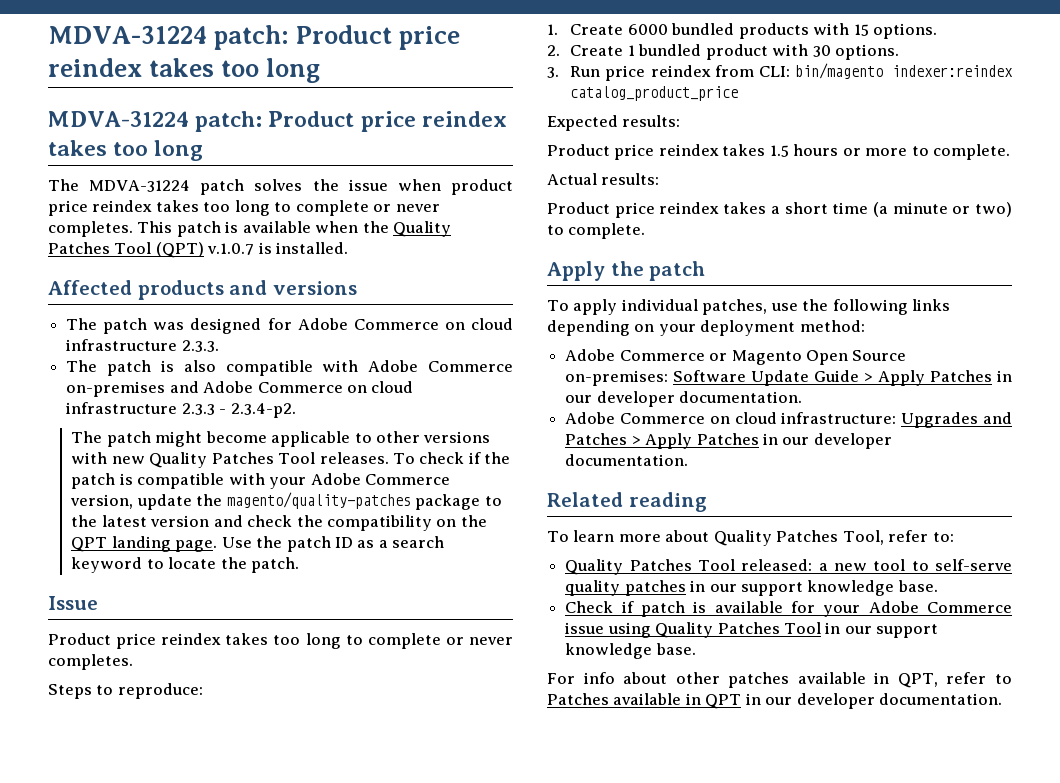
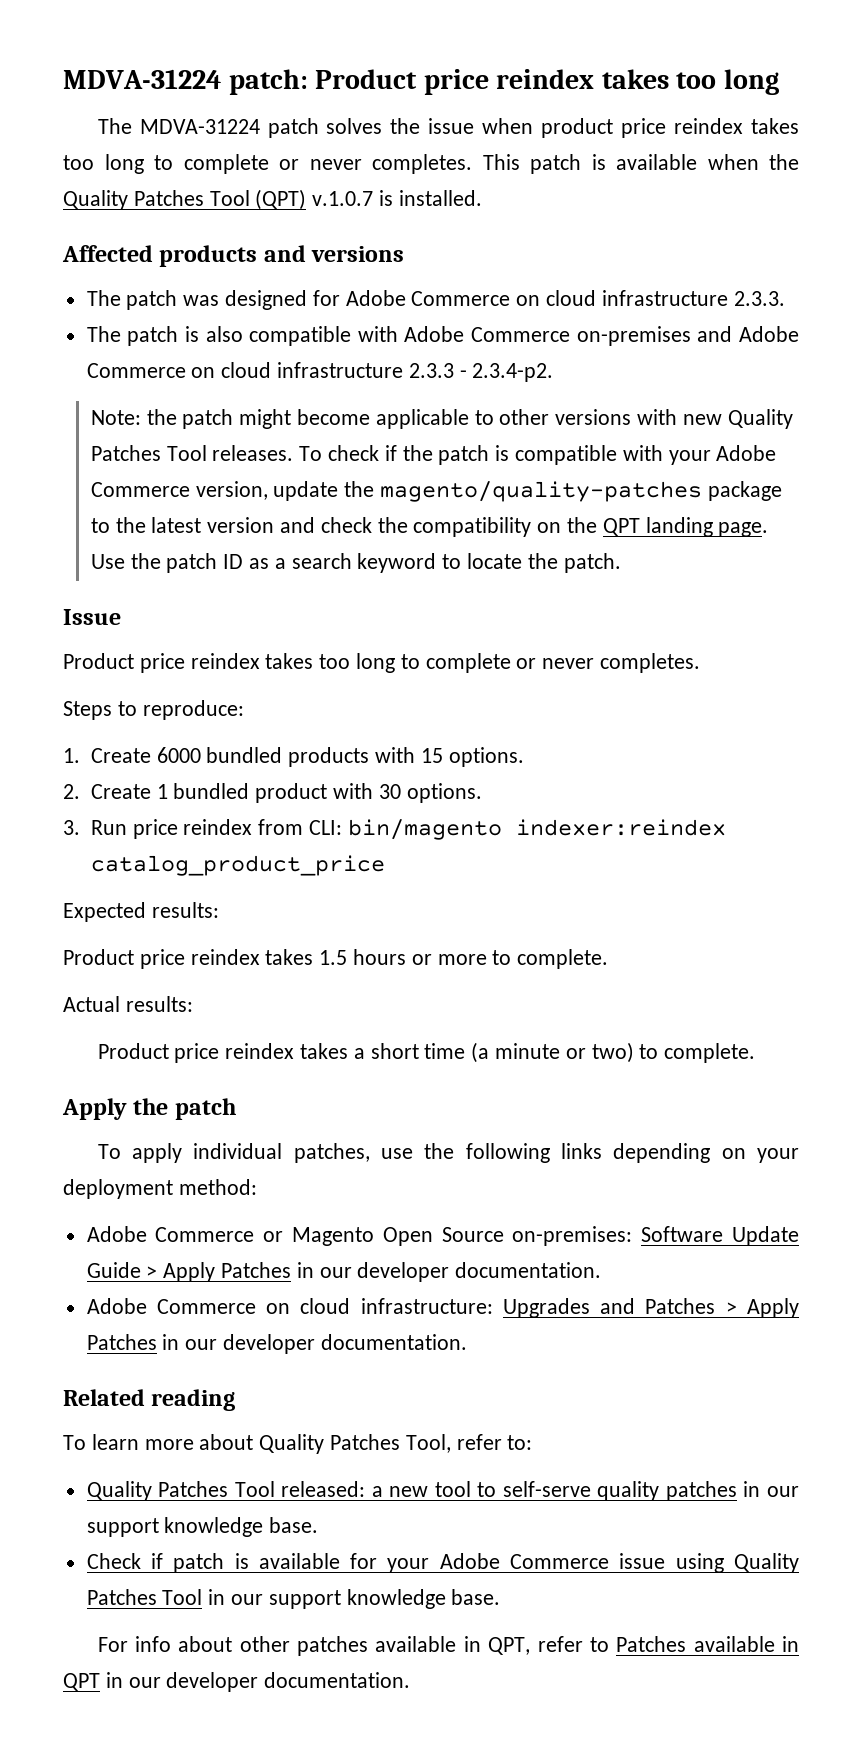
[48,25,461,50] [48,58,321,83] [48,111,507,132] [48,140,204,161] MDVA-31224 patch: Product price reindex takes too long // MDVA-31224 patch: Product price reindex takes too long -> [63,69,779,95] MDVA-31224 patch: Product price reindex takes too long
[71,431,103,443] The -> [90,409,177,425] Note: the

